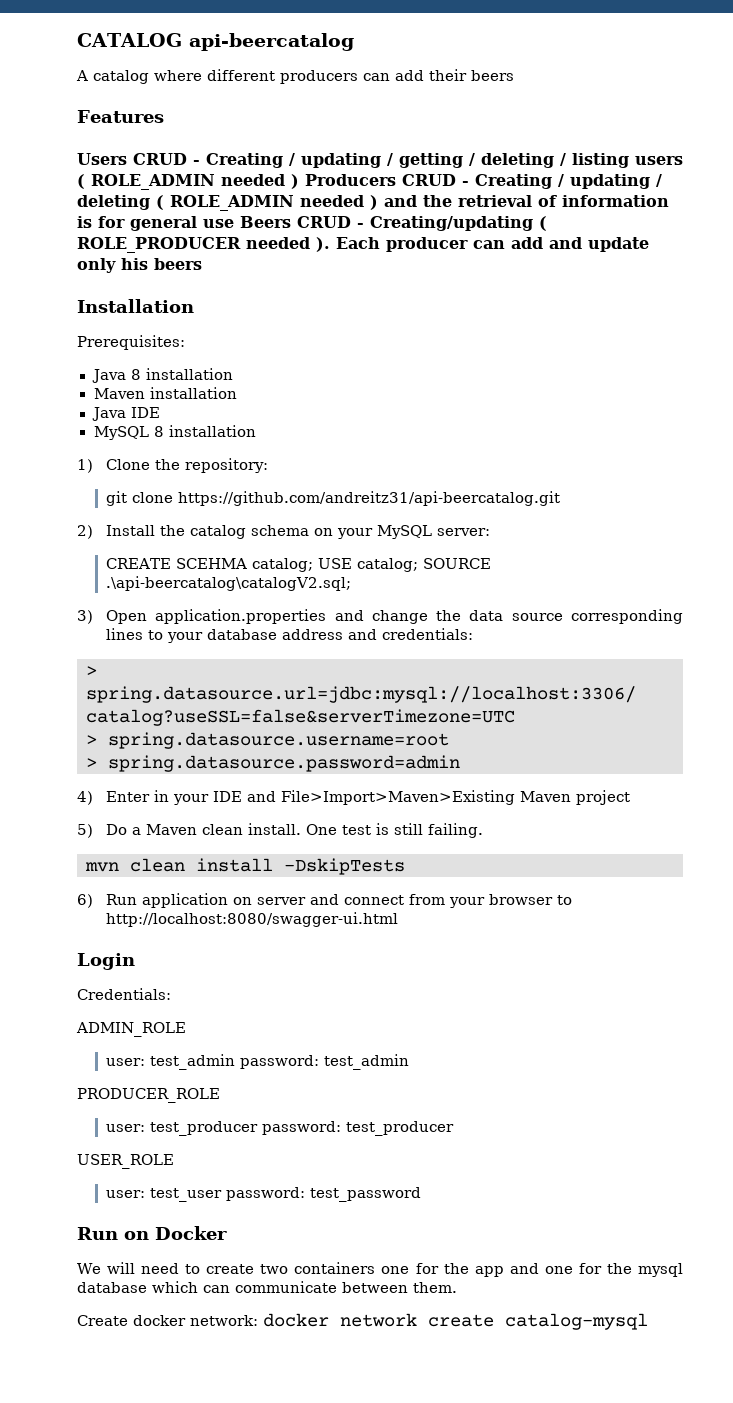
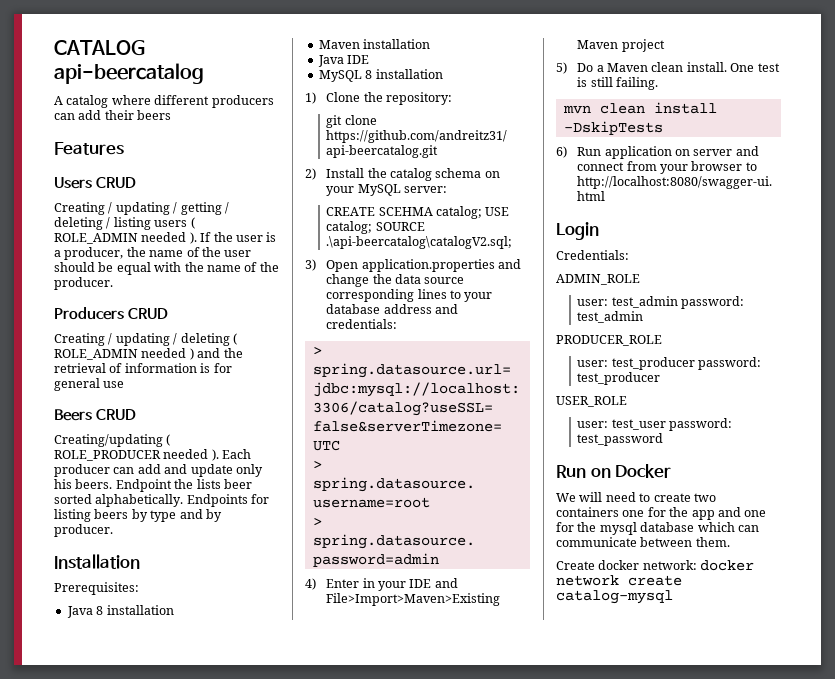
[193,160,200,165] - -> (136, 182) //
[291,174,299,189] ) -> [189,232,277,244] [54,247,252,260] [54,262,279,275] [54,277,113,290] ). If the user is a producer, the name of the user should be equal with the name of the producer. //
[462,181,469,186] - -> (168, 313) //
(234, 223) none -> (125, 384) //
[357,223,364,228] - -> (136, 414) //
[154,258,202,270] beers -> [75,479,252,492] [54,494,270,507] [54,509,222,522] [54,524,113,537] beers. Endpoint the lists beer sorted alphabetically. Endpoints for listing beers by type and by producer.

